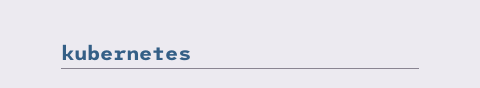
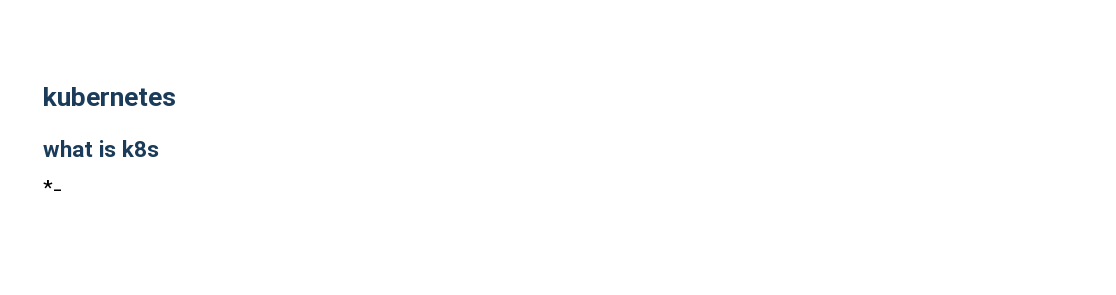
(191, 52) none -> [43,140,160,157] [43,180,62,195] // what is k8s // *-

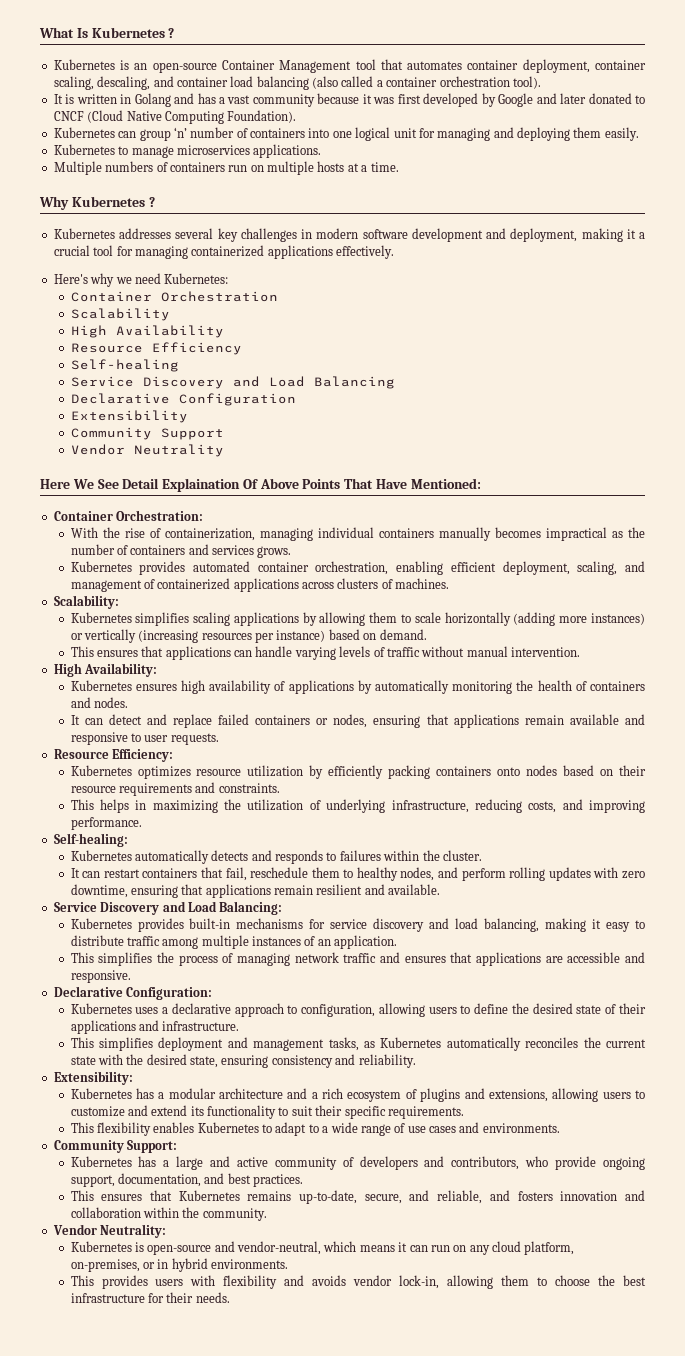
[43,87,176,106] [43,140,160,157] [43,180,62,195] kubernetes // what is k8s // *- -> [39,27,175,38] [53,59,646,73] [53,76,541,90] [53,93,645,107] [53,110,297,124] [53,127,639,141] [53,144,322,158] [53,161,399,175] [39,196,155,210] [53,228,645,242] [53,245,394,259] [53,273,229,287] [70,291,278,302] [70,308,170,321] [70,325,224,338] [70,342,242,355] [70,359,179,372] [70,376,395,389] [70,393,296,406] [70,410,188,423] [70,427,224,440] [70,444,224,457] [40,478,481,492] [53,510,204,521] [70,527,646,541] [70,544,292,558] [70,561,646,575] [70,578,450,592] [53,595,119,609] [70,612,646,626] [70,629,427,643] [70,646,581,660] [53,663,158,677] [70,680,645,694] [70,697,128,708] [70,714,645,728] [70,732,219,745] [53,749,174,762] [70,765,646,779] [70,782,280,796] [70,799,645,813] [70,817,142,830] [53,833,128,847] [70,850,482,864] [70,867,645,881] [70,884,441,898] [53,901,283,915] [70,918,645,932] [70,935,398,949] [70,952,645,966] [70,970,131,983] [53,986,213,1000] [70,1003,647,1017] [70,1020,240,1034] [70,1037,646,1051] [70,1054,416,1068] [53,1071,133,1085] [70,1088,645,1102] [70,1105,464,1119] [70,1122,560,1136] [53,1140,178,1153] [70,1156,645,1170] [70,1173,304,1187] [70,1190,645,1204] [70,1207,267,1221] [52,1224,167,1238] [70,1241,575,1255] [70,1258,289,1272] [70,1275,646,1289] [70,1292,230,1303] What Is Kubernetes ? // Kubernetes is an open-source Container Management tool that automates container deployment, container scaling, descaling, and container load balancing (also called a container orchestration tool). // It is written in Golang and has a vast community because it was first developed by Google and later donated to CNCF (Cloud Native Computing Foundation). // Kubernetes can group ‘n’ number of containers into one logical unit for managing and deploying them easily. // Kubernetes to manage microservices applications. // Multiple numbers of containers run on multiple hosts at a time. // Why Kubernetes ? // Kubernetes addresses several key challenges in modern software development and deployment, making it a crucial tool for managing containerized applications effectively. // Here's why we need Kubernetes: // Container Orchestration // Scalability // High Availability // Resource Efficiency // Self-healing // Service Discovery and Load Balancing // Declarative Configuration // Extensibility // Community Support // Vendor Neutrality // Here We See Detail Explaination Of Above Points That Have Mentioned: // Container Orchestration: // With the rise of containerization, managing individual containers manually becomes impractical as the number of containers and services grows. // Kubernetes provides automated container orchestration, enabling efficient deployment, scaling, and management of containerized applications across clusters of machines. // Scalability: // Kubernetes simplifies scaling applications by allowing them to scale horizontally (adding more instances) or vertically (increasing resources per instance) based on demand. // This ensures that applications can handle varying levels of traffic without manual intervention. // High Availability: // Kubernetes ensures high availability of applications by automatically monitoring the health of containers and nodes. // It can detect and replace failed containers or nodes, ensuring that applications remain available and responsive to user requests. // Resource Efficiency: // Kubernetes optimizes resource utilization by efficiently packing containers onto nodes based on their resource requirements and constraints. // This helps in maximizing the utilization of underlying infrastructure, reducing costs, and improving performance. // Self-healing: // Kubernetes automatically detects and responds to failures within the cluster. // It can restart containers that fail, reschedule them to healthy nodes, and perform rolling updates with zero downtime, ensuring that applications remain resilient and available. // Service Discovery and Load Balancing: // Kubernetes provides built-in mechanisms for service discovery and load balancing, making it easy to distribute traffic among multiple instances of an application. // This simplifies the process of managing network traffic and ensures that applications are accessible and responsive. // Declarative Configuration: // Kubernetes uses a declarative approach to configuration, allowing users to define the desired state of their applications and infrastructure. // This simplifies deployment and management tasks, as Kubernetes automatically reconciles the current state with the desired state, ensuring consistency and reliability. // Extensibility: // Kubernetes has a modular architecture and a rich ecosystem of plugins and extensions, allowing users to customize and extend its functionality to suit their specific requirements. // This flexibility enables Kubernetes to adapt to a wide range of use cases and environments. // Community Support: // Kubernetes has a large and active community of developers and contributors, who provide ongoing support, documentation, and best practices. // This ensures that Kubernetes remains up-to-date, secure, and reliable, and fosters innovation and collaboration within the community. // Vendor Neutrality: // Kubernetes is open-source and vendor-neutral, which means it can run on any cloud platform, on-premises, or in hybrid environments. // This provides users with flexibility and avoids vendor lock-in, allowing them to choose the best infrastructure for their needs.

